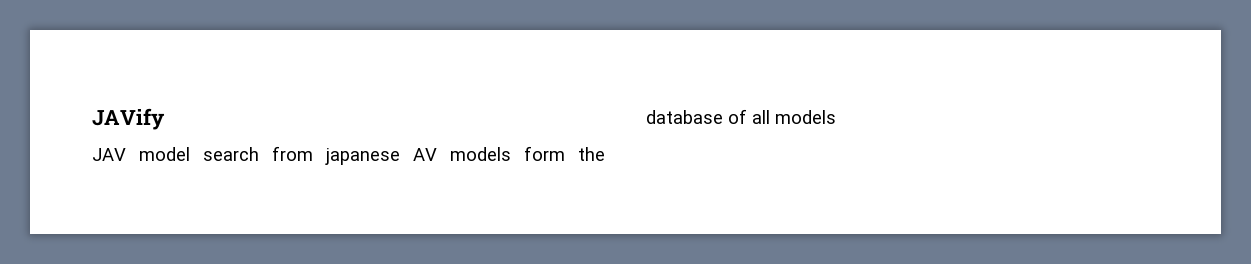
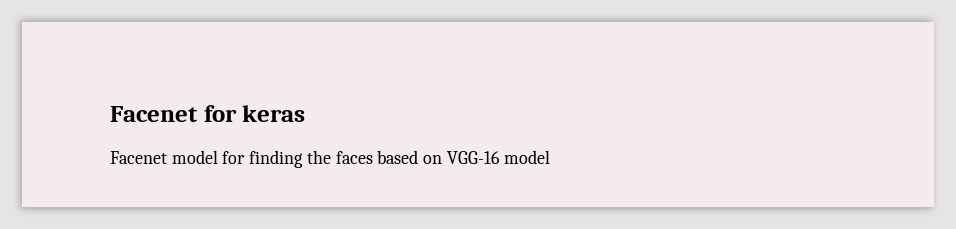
[92,108,165,130] [92,146,605,165] [646,109,836,124] JAVify // JAV model search from japanese AV models form the database of all models -> [110,105,306,122] [110,150,550,168] Facenet for keras // Facenet model for finding the faces based on VGG-16 model

